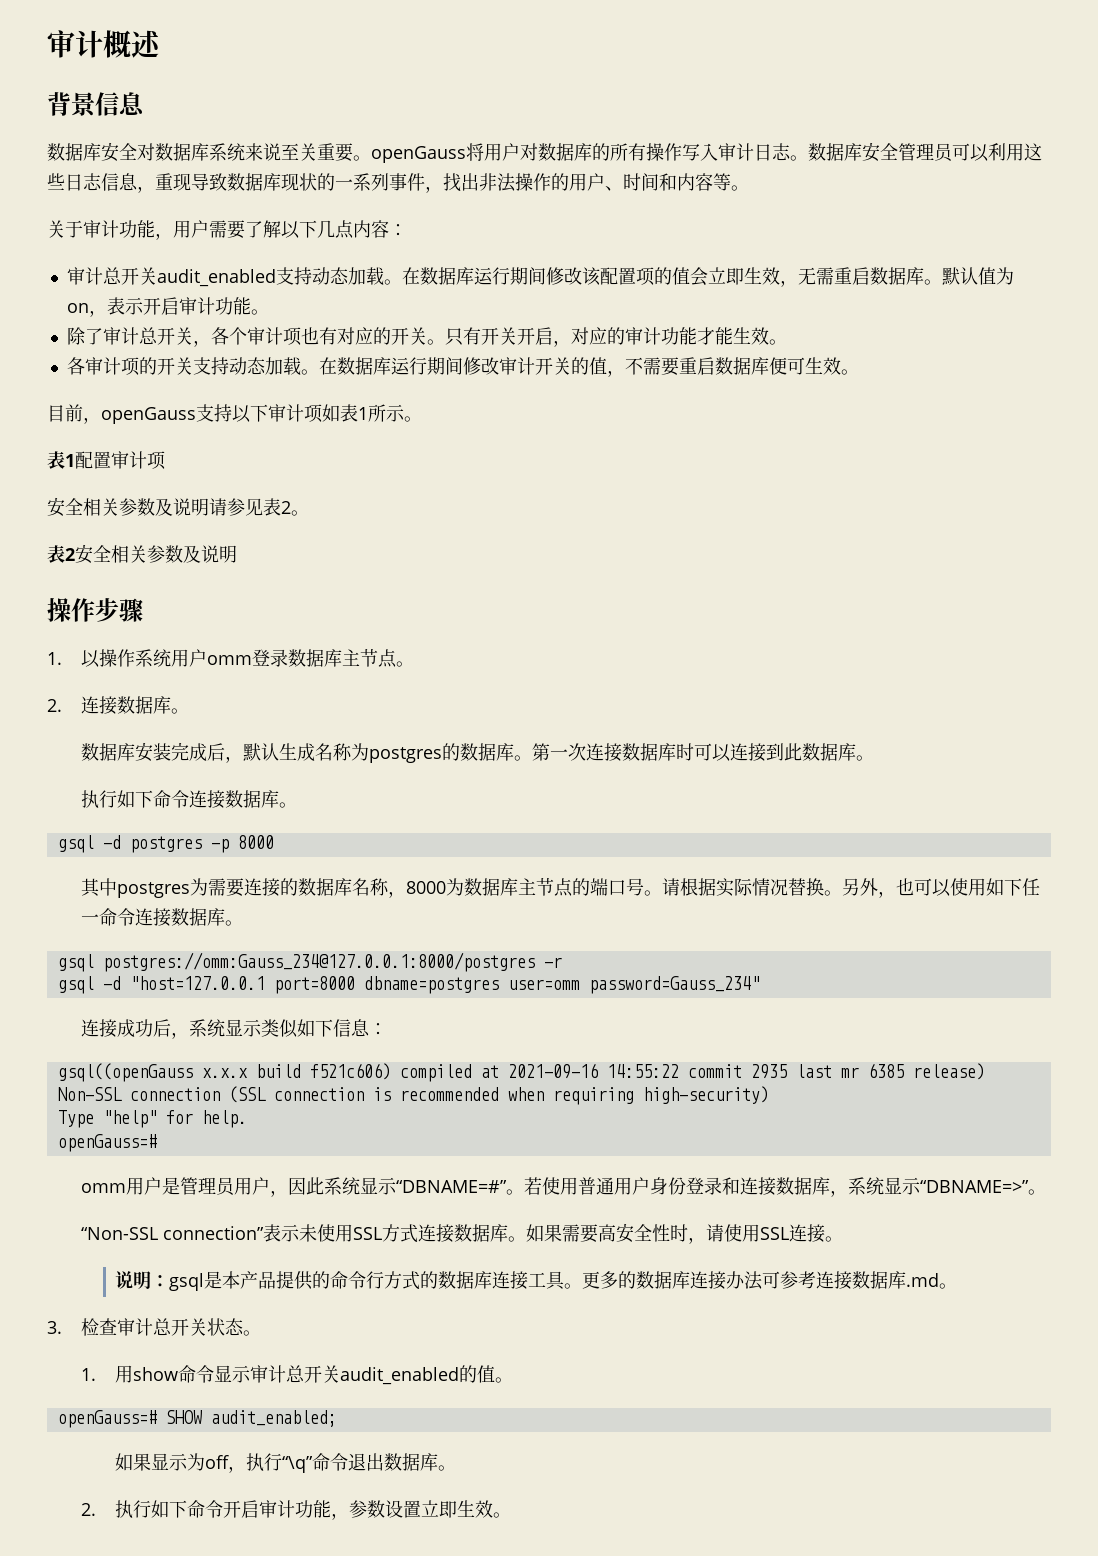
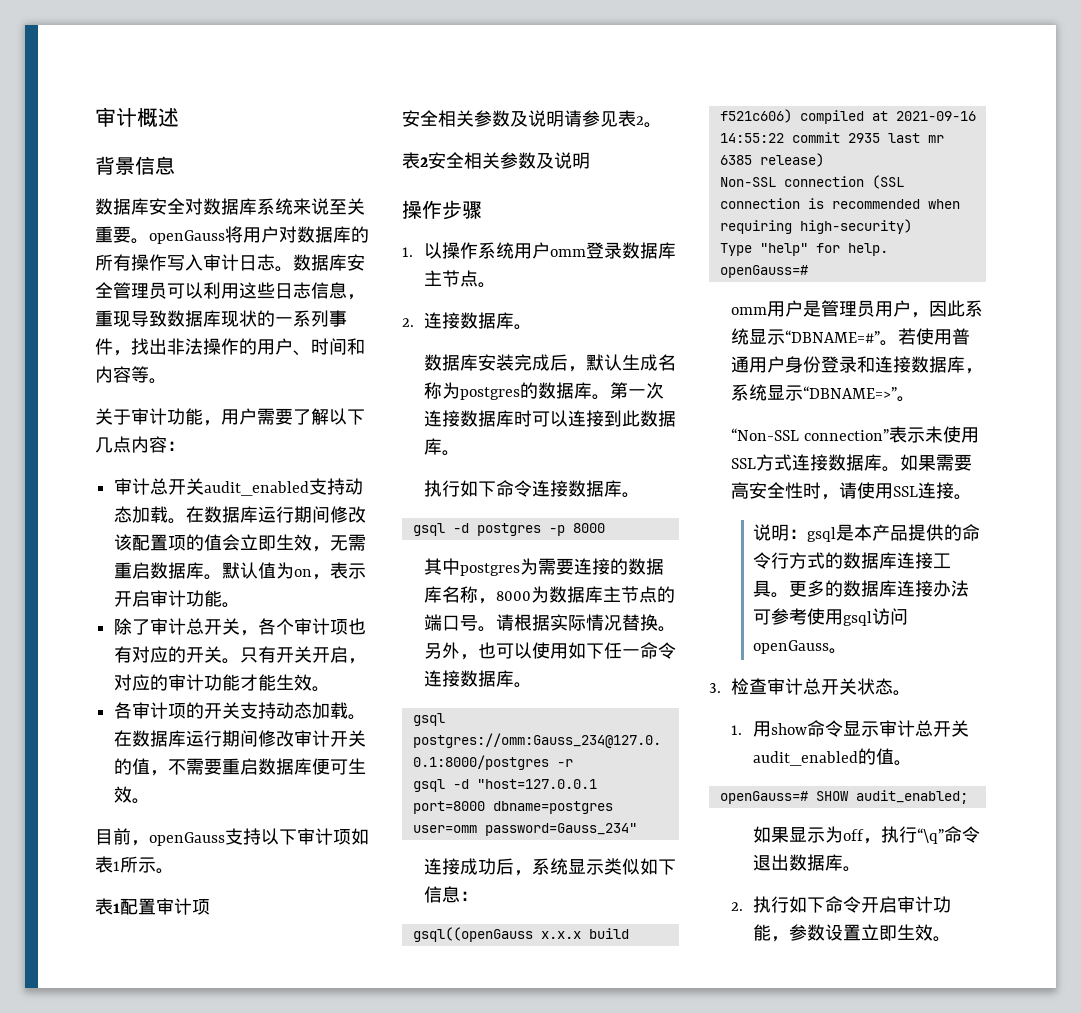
[816,1271,940,1290] 连接数据库.md -> [807,608,909,626] [753,640,830,654] 使用gsql访问openGauss

